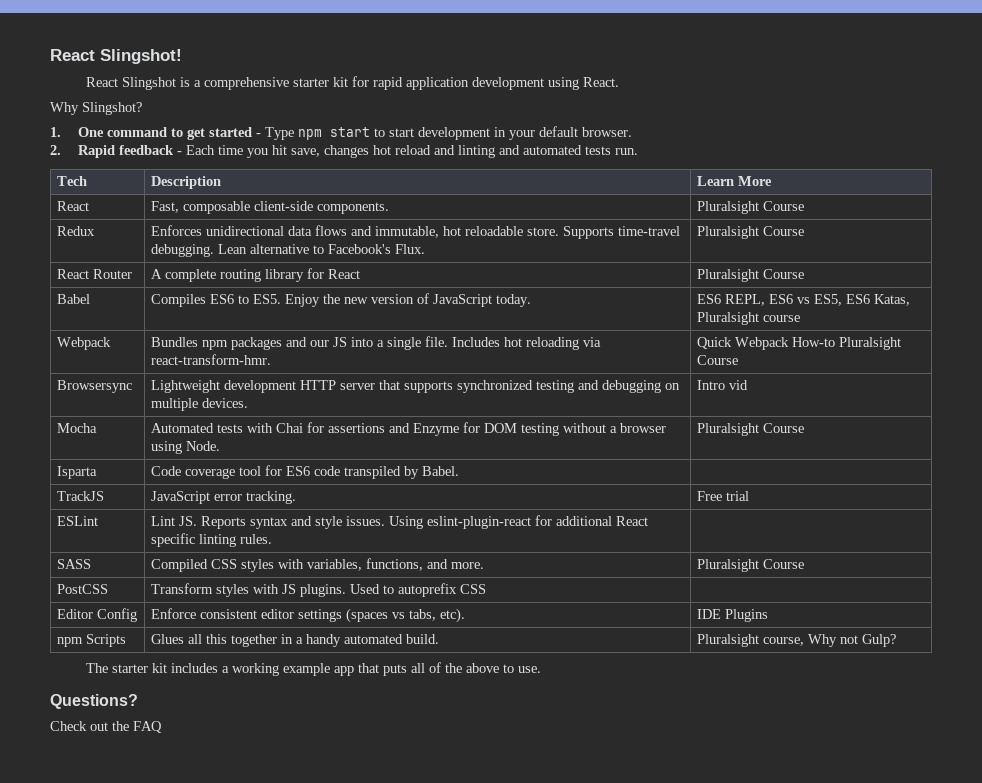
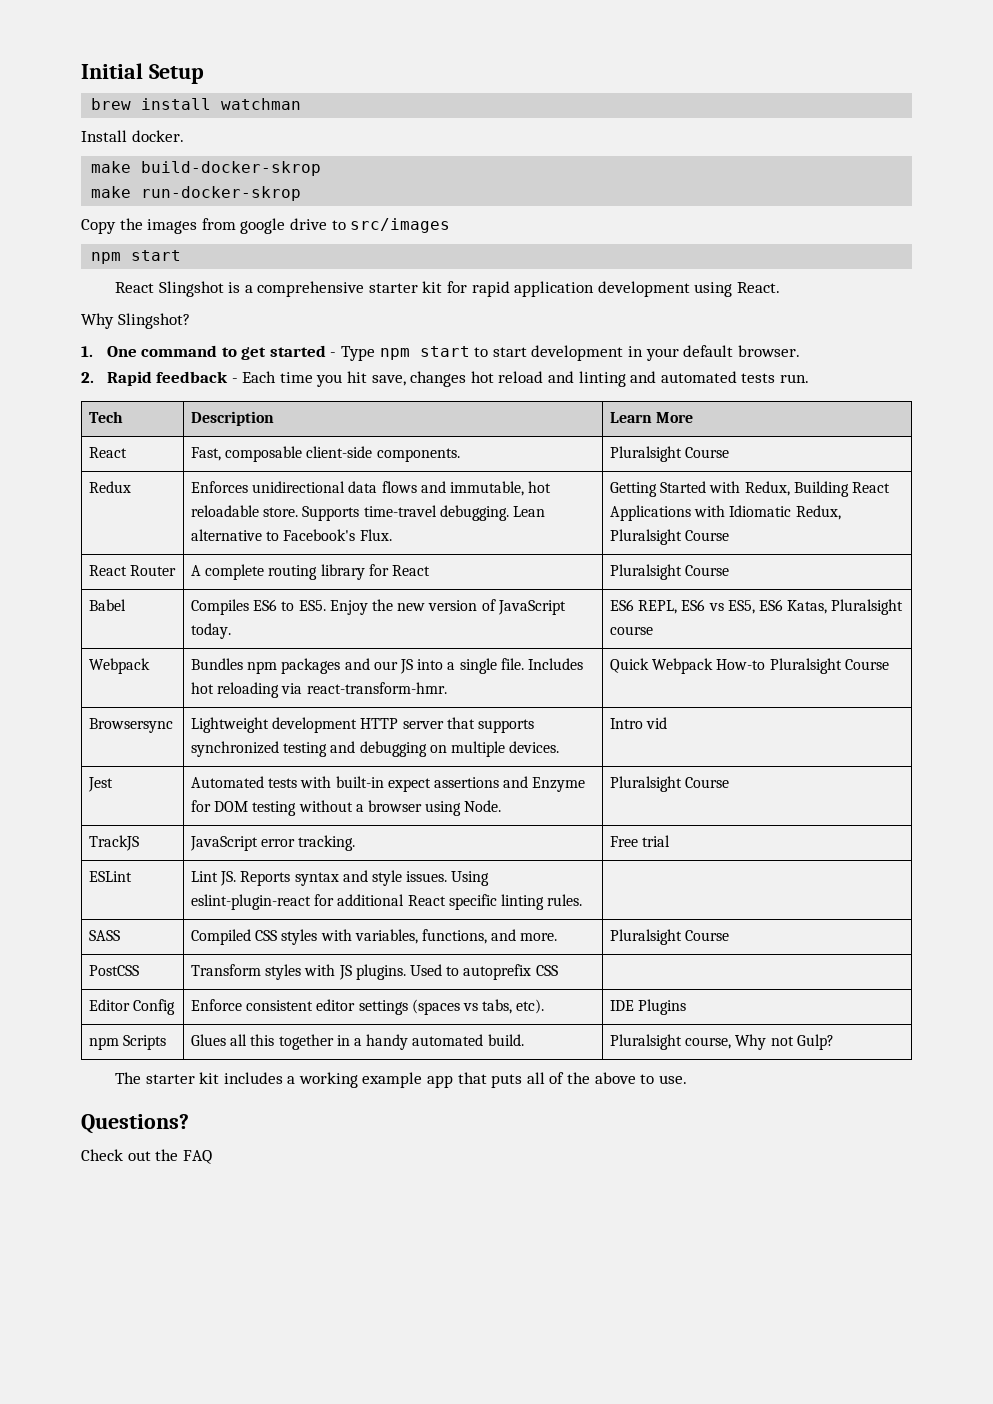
[50,49,182,64] React Slingshot! -> [81,63,204,84] [91,98,302,110] [81,130,184,142] [91,161,322,176] [91,186,302,201] [81,218,451,234] [91,250,182,264] Initial Setup // brew install watchman // Install docker. // make build-docker-skrop // make run-docker-skrop // Copy the images from google drive to src/images // npm start
(426, 249) none -> [610,481,890,497] [610,505,841,521] Getting Started with Redux, Building React Applications with Idiomatic Redux,
[57,423,98,433] Mocha -> [88,777,114,792] Jest
[276,422,325,433] Chai for -> [335,776,431,792] built-in expect
[57,466,98,479] [151,465,460,479] // Isparta | Code coverage tool for ES6 code transpiled by Babel. | -> (730, 782) none

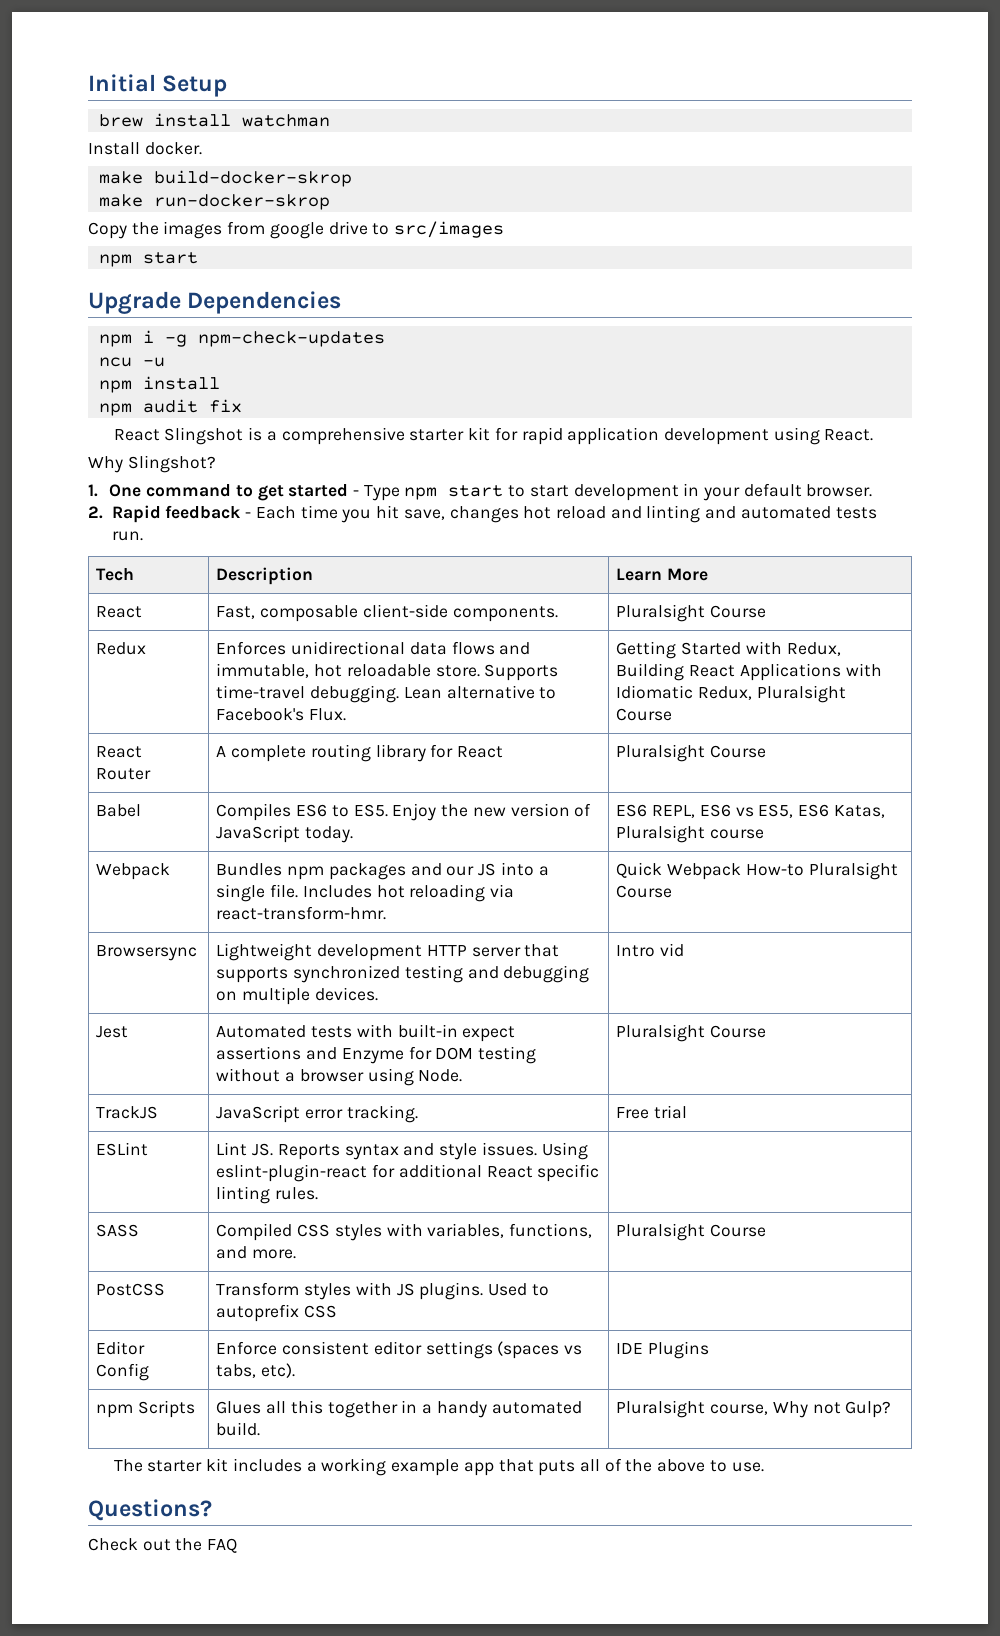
(182, 255) none -> [88,291,342,314] [98,330,385,347] [98,357,165,367] [98,376,220,393] [98,399,242,416] // Upgrade Dependencies // npm i -g npm-check-updates // ncu -u // npm install // npm audit fix

